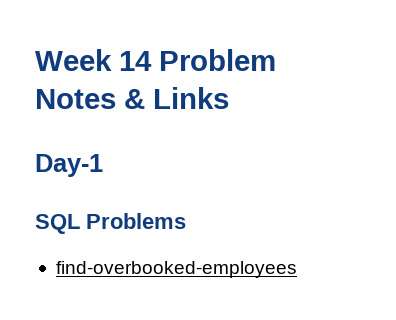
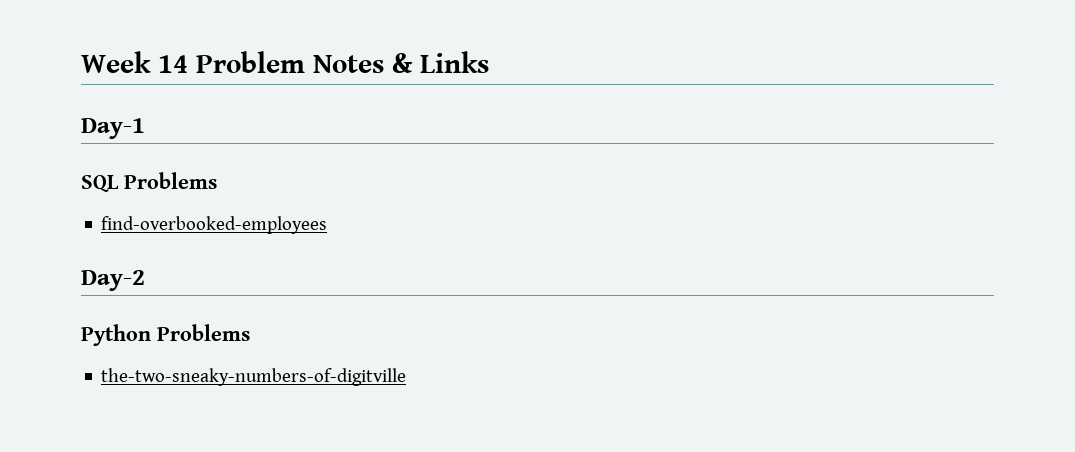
(297, 269) none -> [81,270,145,291] [81,324,250,346] [101,368,407,386] // Day-2 // Python Problems // the-two-sneaky-numbers-of-digitville

